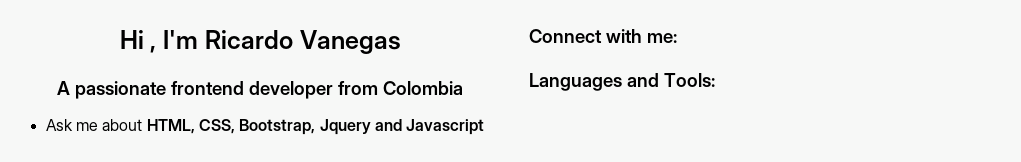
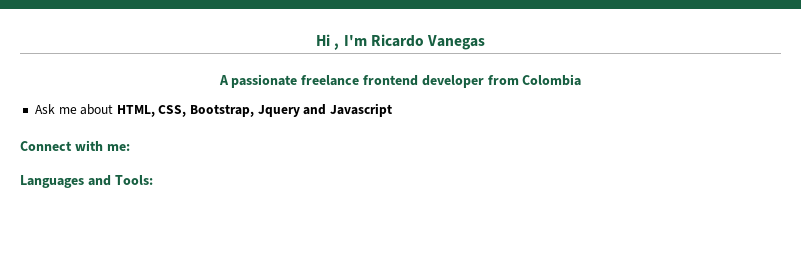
(167, 90) none -> [301,75,360,86] freelance

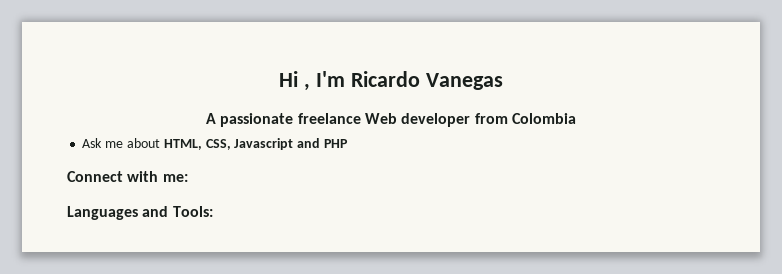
[362,75,418,86] frontend -> [365,113,397,124] Web
[190,103,393,117] Bootstrap, Jquery and Javascript -> [234,138,348,150] Javascript and PHP

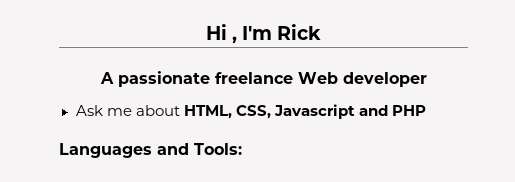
[350,71,503,90] Ricardo Vanegas -> [277,24,322,40] Rick
[474,113,576,124] from Colombia -> (427, 79) none
[67,171,188,182] // Connect with me: -> (426, 110) none

